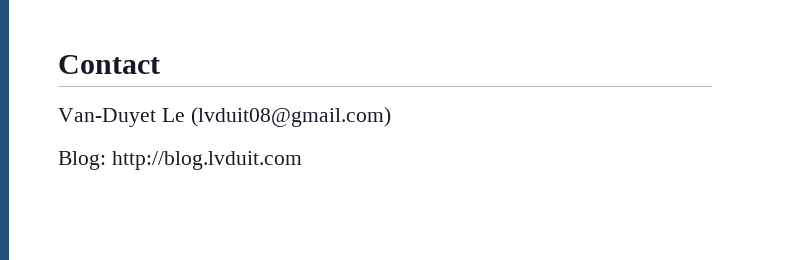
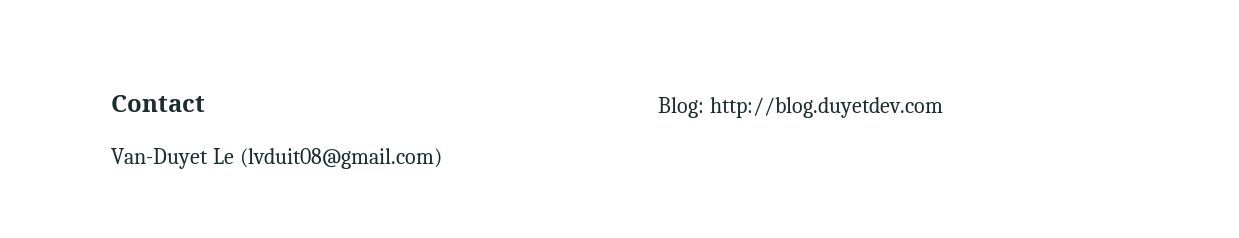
[111,151,302,170] http://blog.lvduit.com -> [709,97,943,118] http://blog.duyetdev.com

